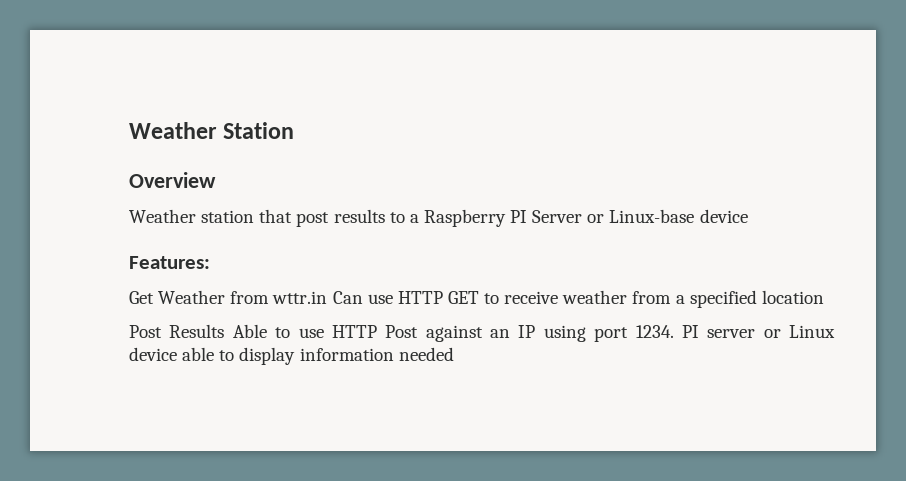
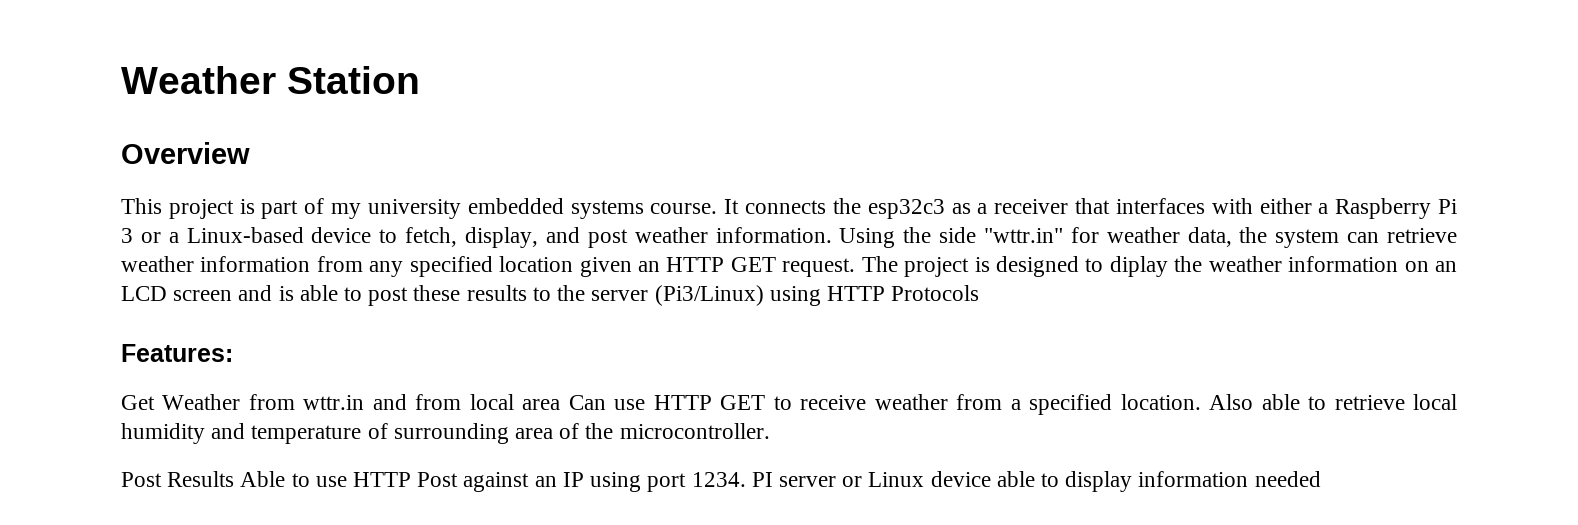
[129,209,748,227] Weather station that post results to a Raspberry PI Server or Linux-base device -> [121,198,1458,219] [121,227,1457,248] [121,256,1457,277] [121,285,980,306] This project is part of my university embedded systems course. It connects the esp32c3 as a receiver that interfaces with either a Raspberry Pi 3 or a Linux-based device to fetch, display, and post weather information. Using the side "wttr.in" for weather data, the system can retrieve weather information from any specified location given an HTTP GET request. The project is designed to diplay the weather information on an LCD screen and is able to post these results to the server (Pi3/Linux) using HTTP Protocols
(328, 297) none -> [372,394,561,410] and from local area
[761,290,824,304] location -> [1120,394,1458,410] [121,423,770,444] location. Also able to retrieve local humidity and temperature of surrounding area of the microcontroller.

